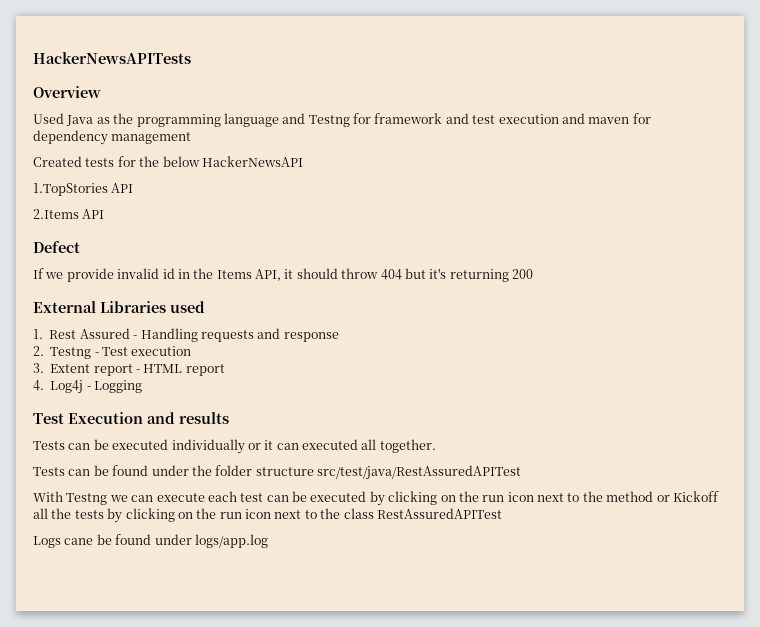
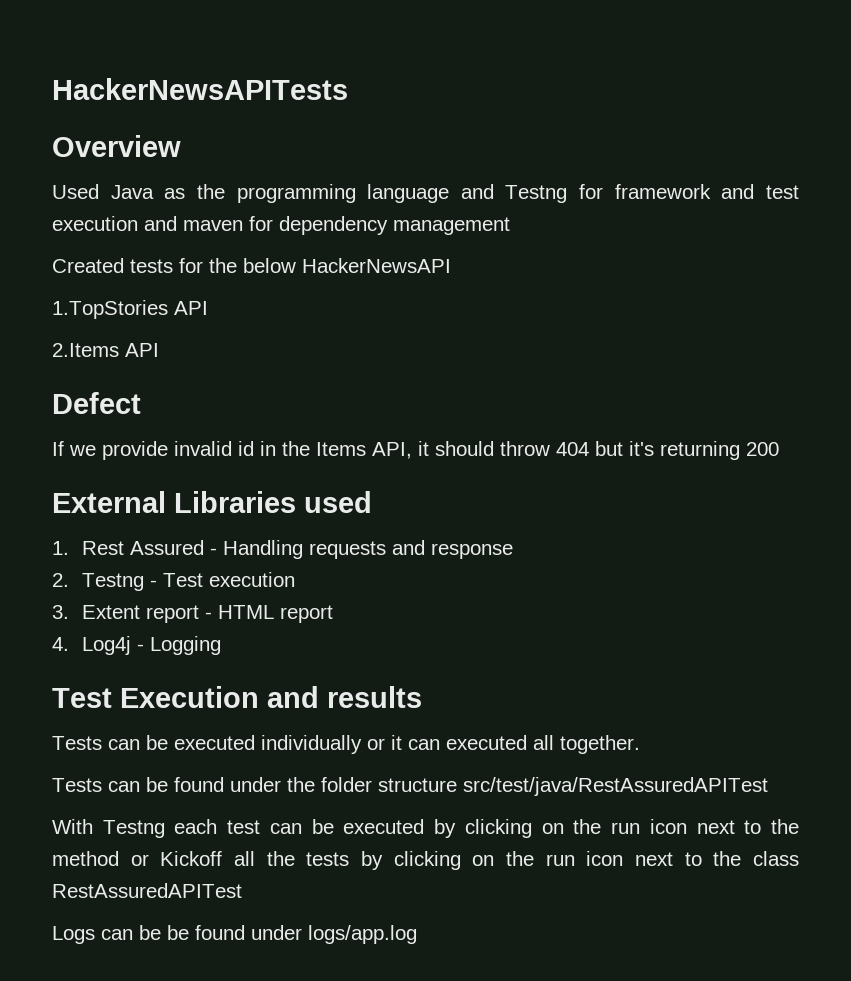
[109,493,205,502] we can execute -> (165, 829) none
[64,538,94,545] cane -> [101,925,161,940] can be

